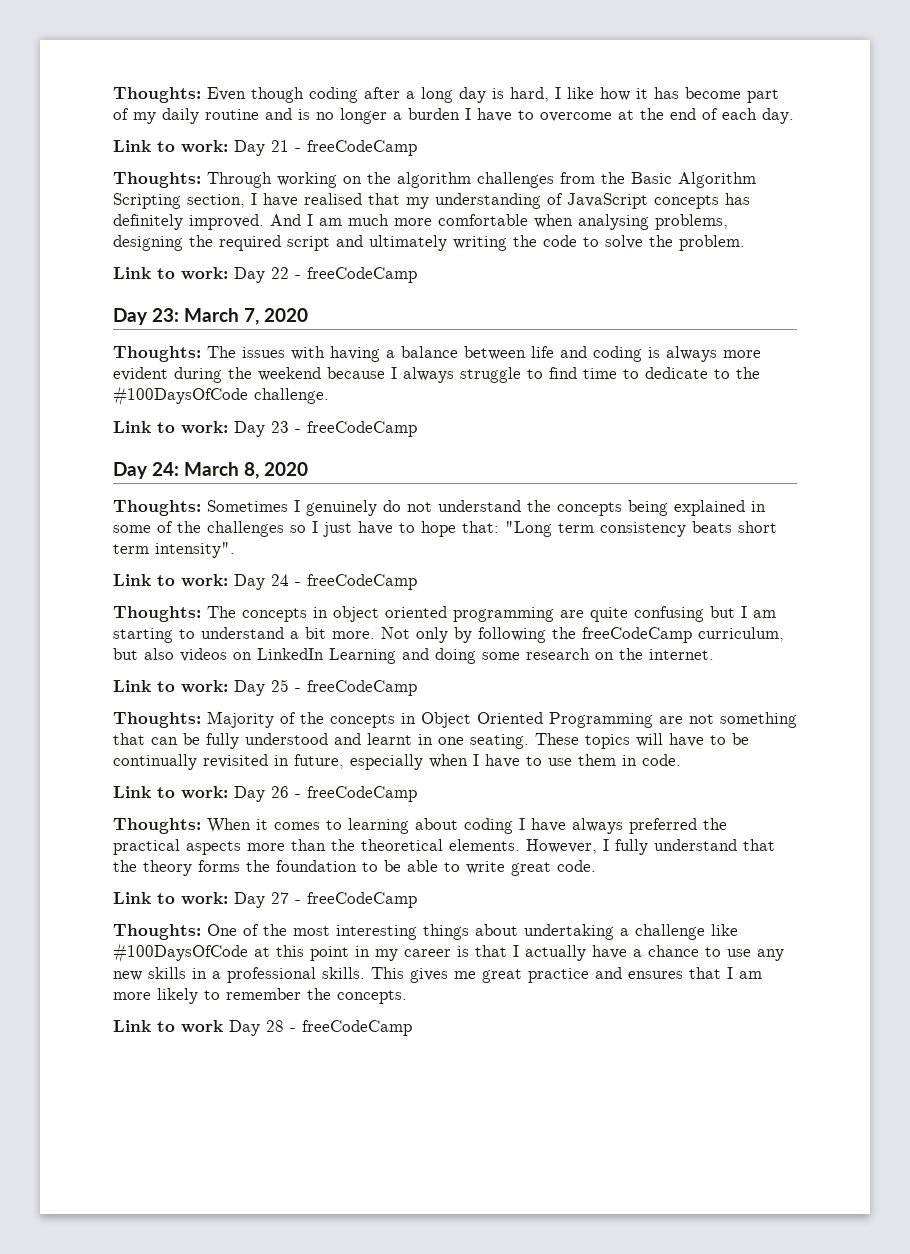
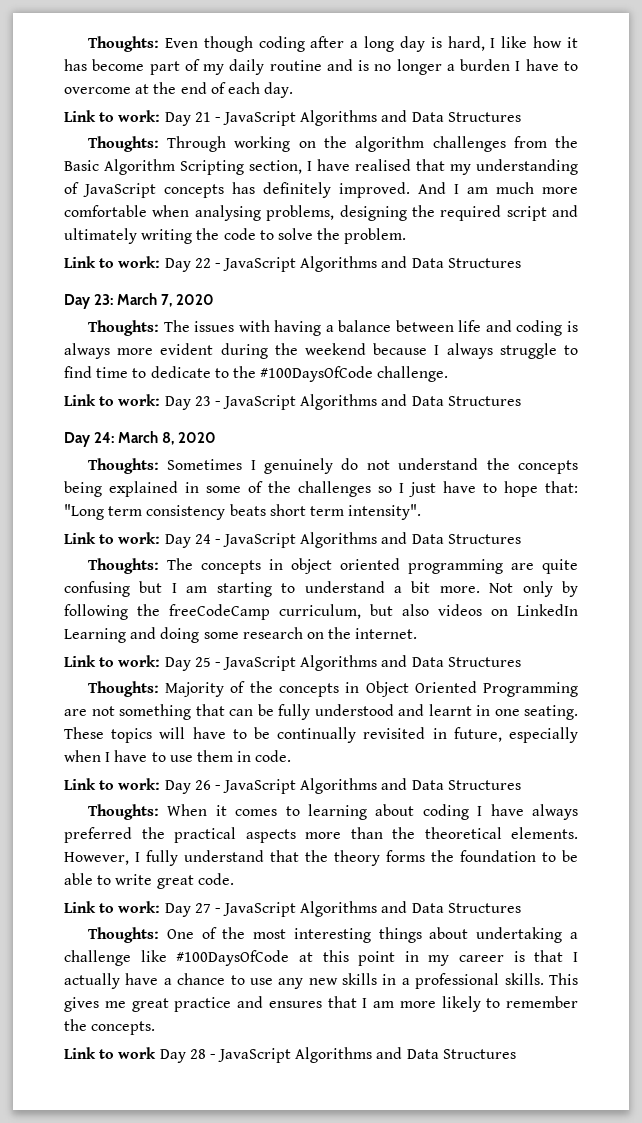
[307,140,417,156] freeCodeCamp -> [223,110,521,126] JavaScript Algorithms and Data Structures
[307,267,417,283] freeCodeCamp -> [223,256,521,272] JavaScript Algorithms and Data Structures
[307,421,417,437] freeCodeCamp -> [223,394,521,410] JavaScript Algorithms and Data Structures
[307,574,417,590] freeCodeCamp -> [223,532,521,548] JavaScript Algorithms and Data Structures
[307,680,417,696] freeCodeCamp -> [223,655,521,671] JavaScript Algorithms and Data Structures
[307,786,417,802] freeCodeCamp -> [223,778,521,794] JavaScript Algorithms and Data Structures
[307,892,417,908] freeCodeCamp -> [223,901,521,917] JavaScript Algorithms and Data Structures
[302,1020,412,1036] freeCodeCamp -> [218,1047,516,1063] JavaScript Algorithms and Data Structures

